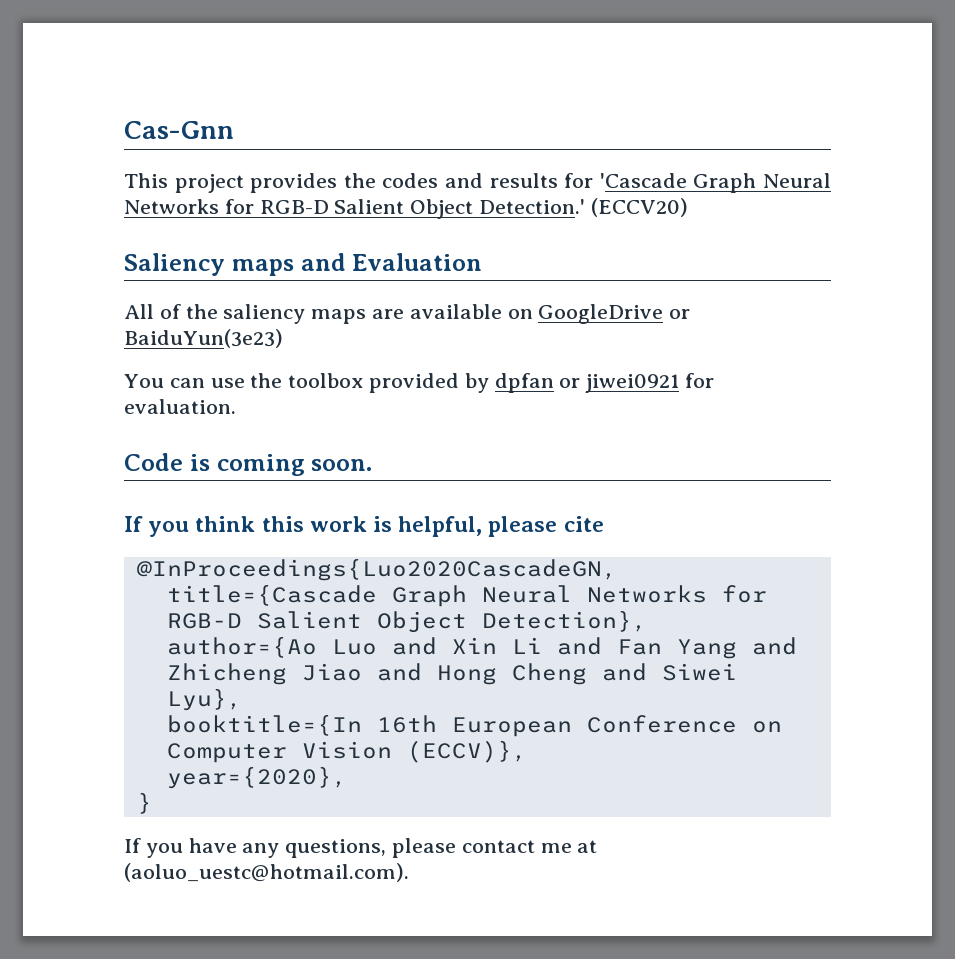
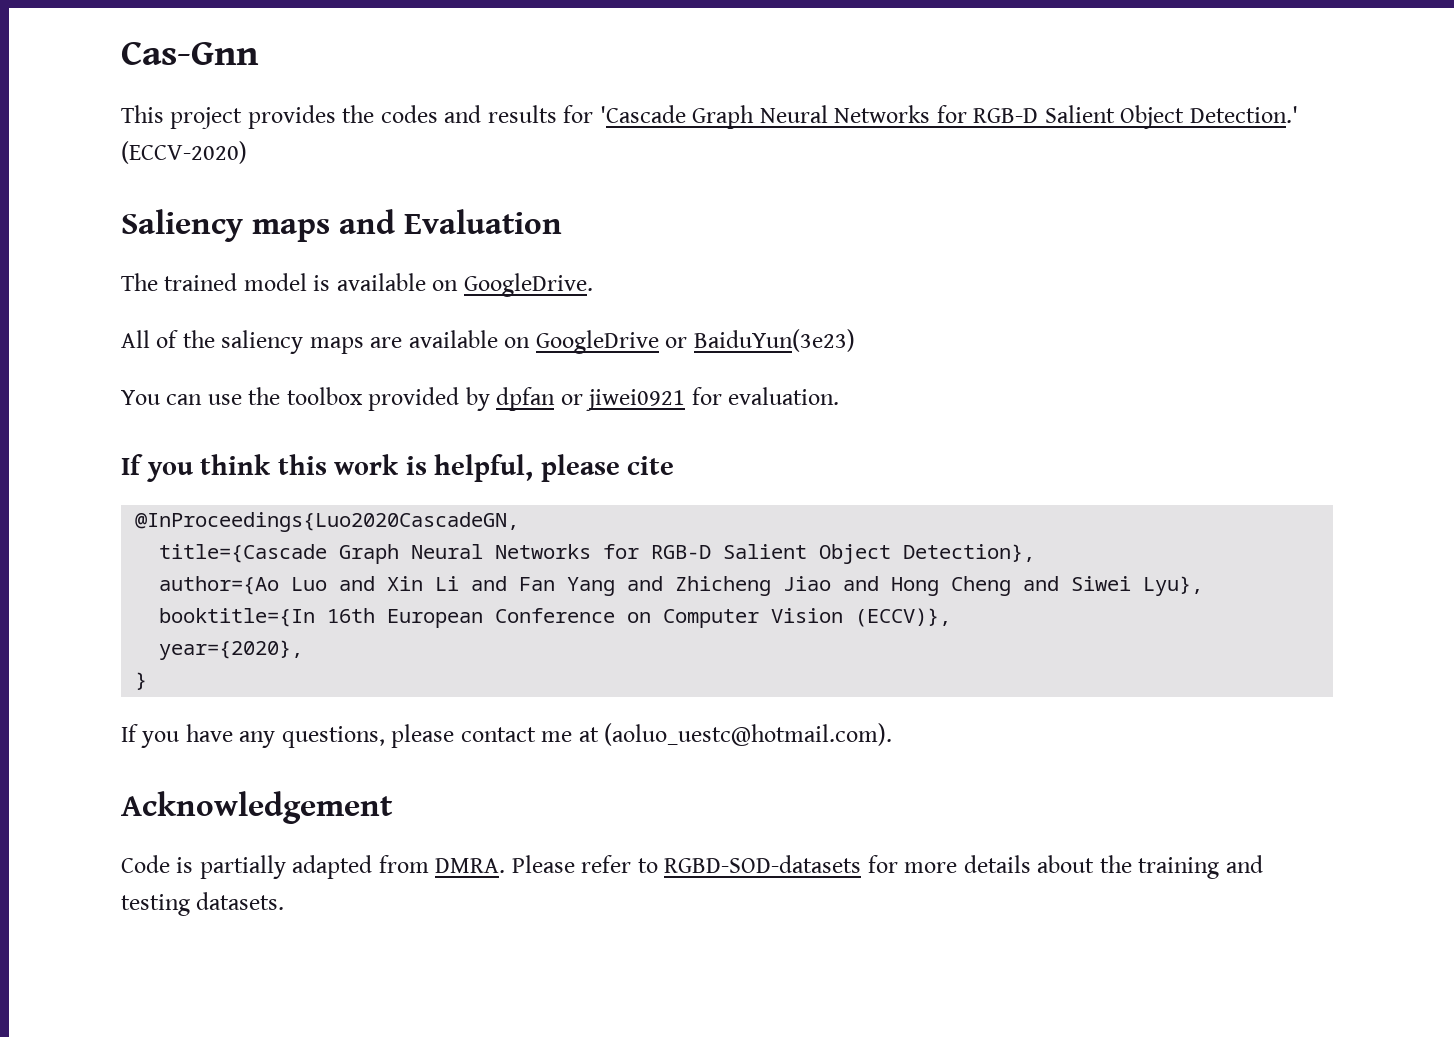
[590,198,688,217] (ECCV20) -> [121,141,247,164] (ECCV-2020)
(483, 262) none -> [121,273,593,297] // The trained model is available on GoogleDrive.
[124,453,373,476] // Code is coming soon. -> (840, 396) none
(409, 872) none -> [121,791,393,824] [121,855,1263,879] [121,892,285,916] // Acknowledgement // Code is partially adapted from DMRA. Please refer to RGBD-SOD-datasets for more details about the training and testing datasets.

